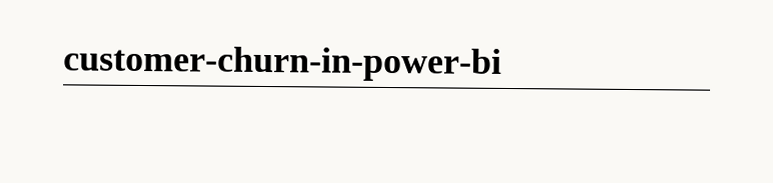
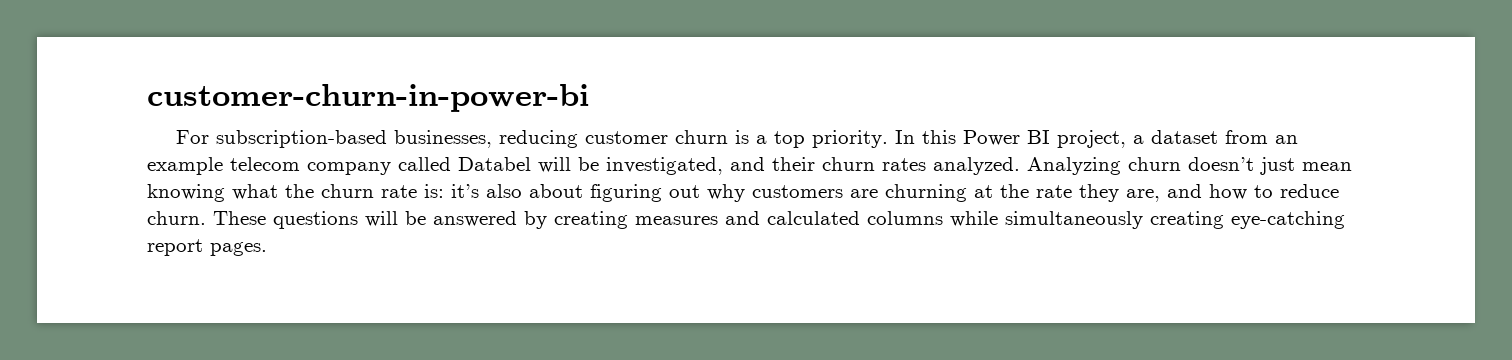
(502, 63) none -> [176,130,1299,148] [147,157,1352,175] [147,184,1339,202] [147,211,1345,229] [147,239,267,256] // For subscription-based businesses, reducing customer churn is a top priority. In this Power BI project, a dataset from an example telecom company called Databel will be investigated, and their churn rates analyzed. Analyzing churn doesn’t just mean knowing what the churn rate is: it’s also about figuring out why customers are churning at the rate they are, and how to reduce churn. These questions will be answered by creating measures and calculated columns while simultaneously creating eye-catching report pages.

